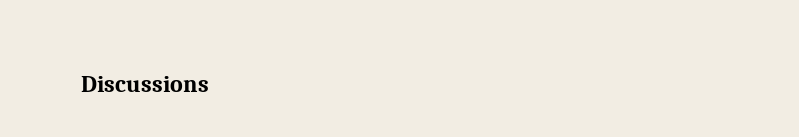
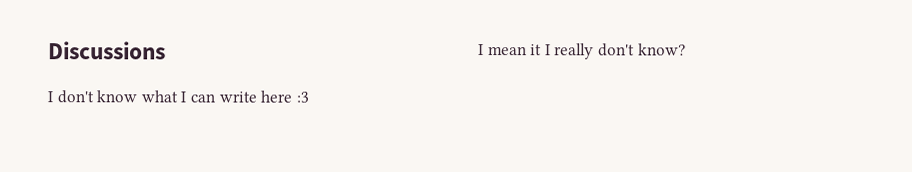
(209, 84) none -> [47,90,309,104] [478,43,686,60] // I don't know what I can write here :3 // I mean it I really don't know?

